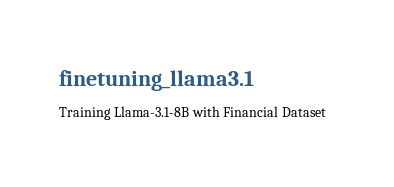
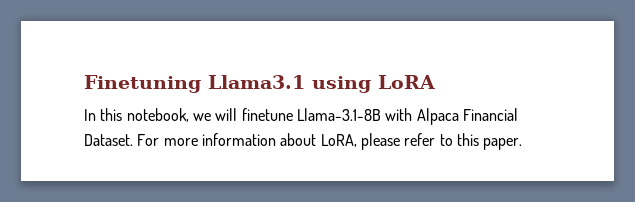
[59,70,254,91] [59,106,327,120] finetuning_llama3.1 // Training Llama-3.1-8B with Financial Dataset -> [84,75,435,93] [84,108,518,125] [84,133,523,150] Finetuning Llama3.1 using LoRA // In this notebook, we will finetune Llama-3.1-8B with Alpaca Financial Dataset. For more information about LoRA, please refer to this paper.

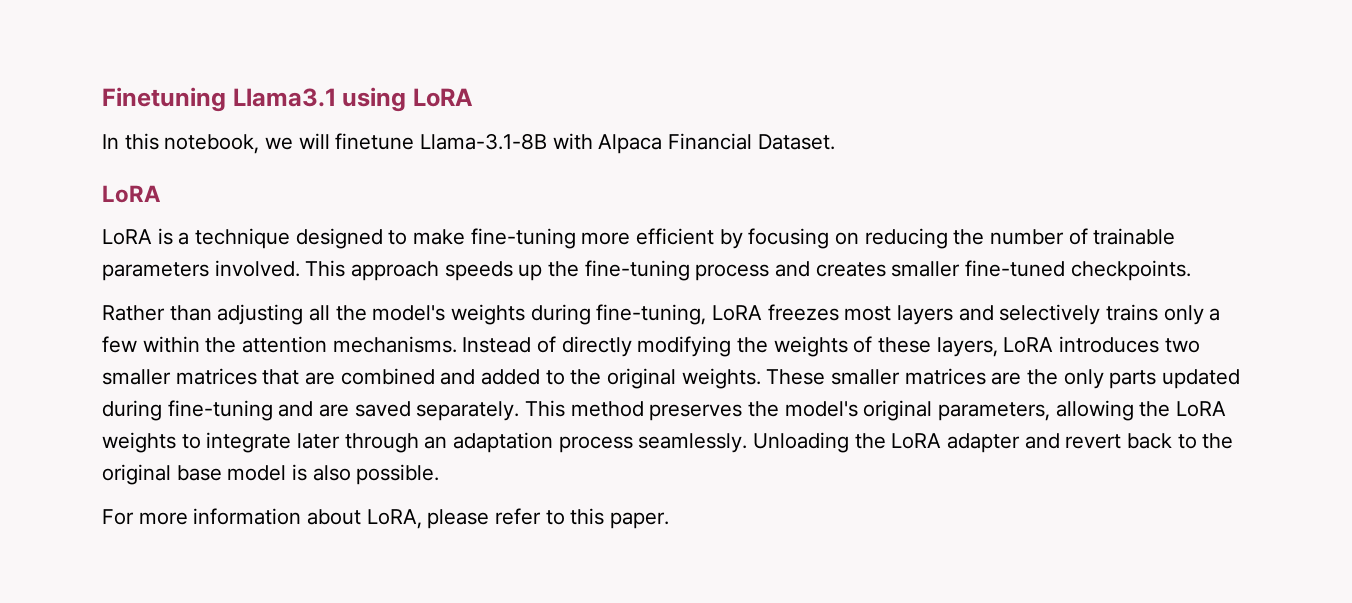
(133, 140) none -> [102,185,161,203] [102,228,1176,249] [102,260,1191,281] [102,304,1221,325] [102,336,1200,357] [102,368,1241,389] [102,400,1227,421] [102,432,1234,453] [102,464,440,485] // LoRA // LoRA is a technique designed to make fine-tuning more efficient by focusing on reducing the number of trainable parameters involved. This approach speeds up the fine-tuning process and creates smaller fine-tuned checkpoints. // Rather than adjusting all the model's weights during fine-tuning, LoRA freezes most layers and selectively trains only a few within the attention mechanisms. Instead of directly modifying the weights of these layers, LoRA introduces two smaller matrices that are combined and added to the original weights. These smaller matrices are the only parts updated during fine-tuning and are saved separately. This method preserves the model's original parameters, allowing the LoRA weights to integrate later through an adaptation process seamlessly. Unloading the LoRA adapter and revert back to the original base model is also possible. //

